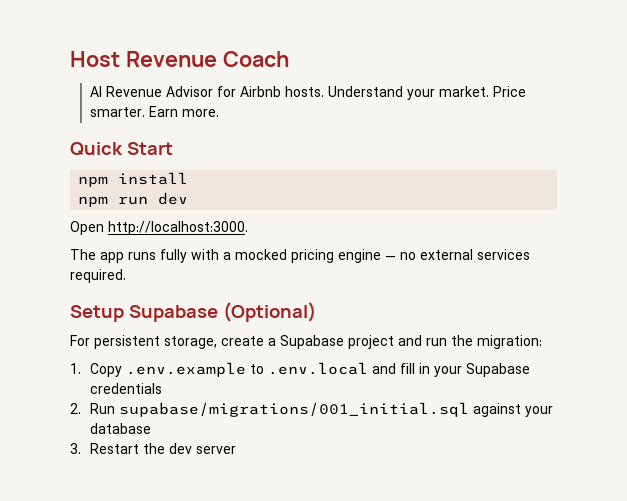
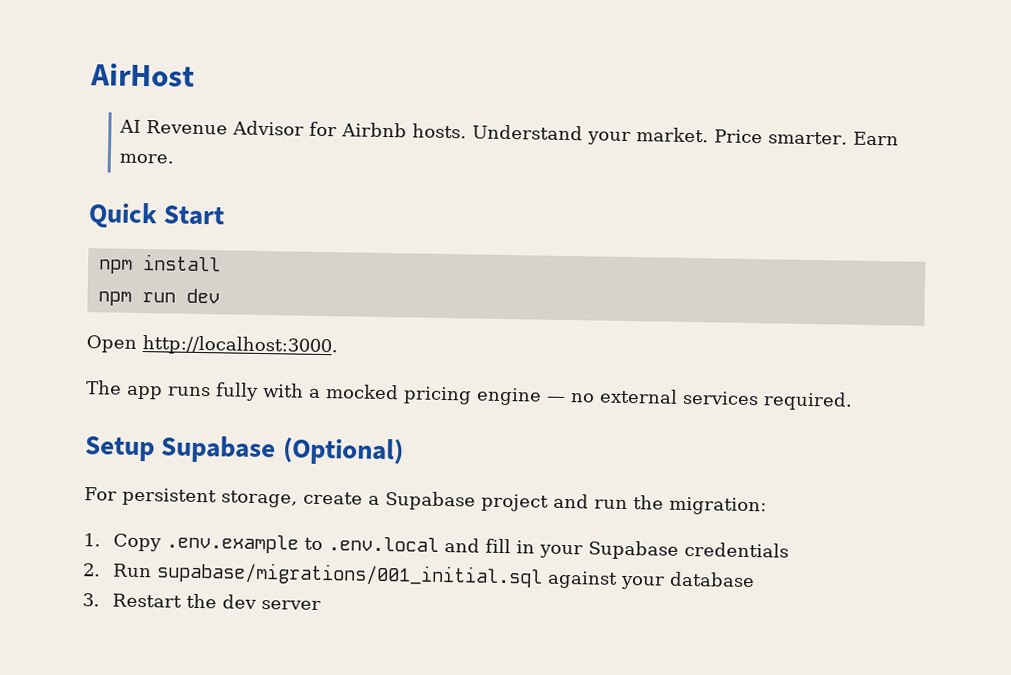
[70,51,289,67] Host Revenue Coach -> [90,63,195,87] AirHost

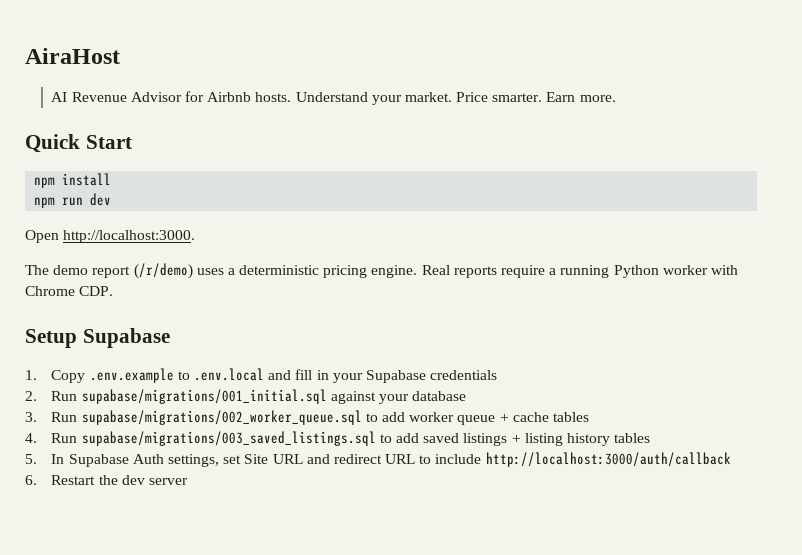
[90,63,195,87] AirHost -> [25,48,120,64] AiraHost
[126,382,853,411] [84,435,404,466] [84,487,767,516] app runs fully with a mocked pricing engine — no external services required. // Setup Supabase (Optional) // For persistent storage, create a Supabase project and run the migration: -> [53,263,738,279] [25,286,114,296] [25,328,170,348] demo report (/r/demo) uses a deterministic pricing engine. Real reports require a running Python worker with Chrome CDP. // Setup Supabase
(100, 600) none -> [51,410,589,425] [25,431,651,446] [25,452,731,467] [25,475,37,485] Run supabase/migrations/002_worker_queue.sql to add worker queue + cache tables // 4. Run supabase/migrations/003_saved_listings.sql to add saved listings + listing history tables // 5. In Supabase Auth settings, set Site URL and redirect URL to include http://localhost:3000/auth/callback // 6.

